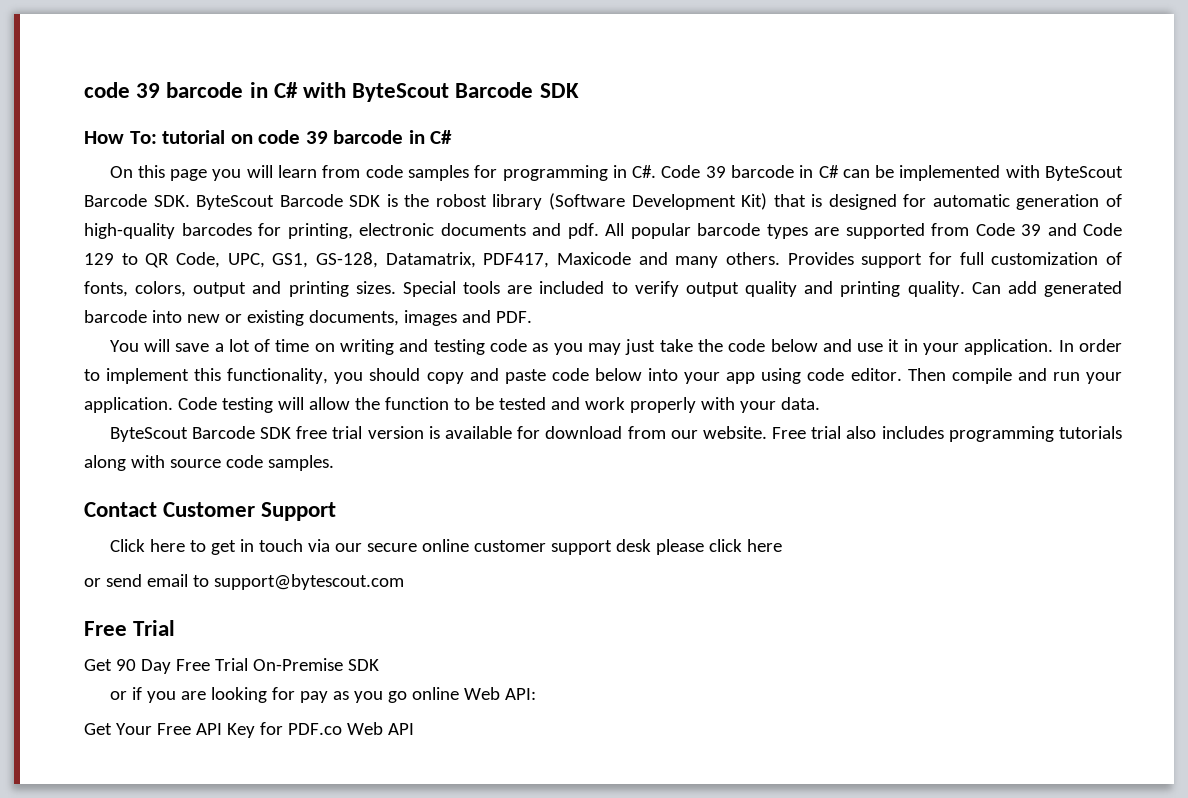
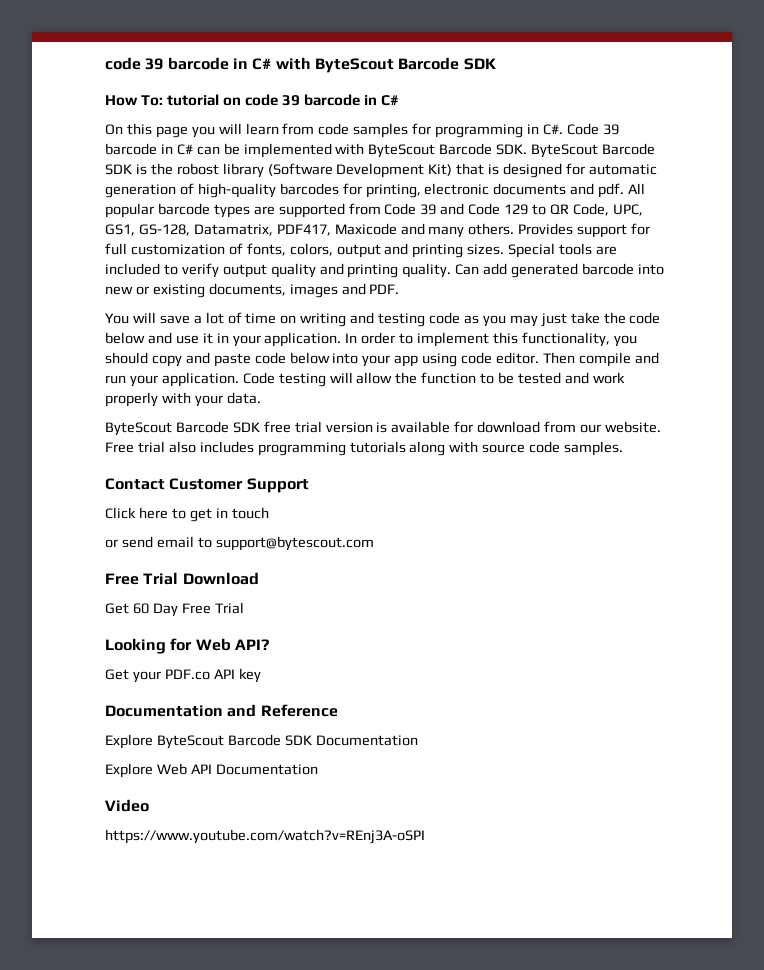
[307,539,782,555] via our secure online customer support desk please click here -> (269, 513) none
[84,659,136,671] // Get 90 -> [182,572,259,585] [105,603,149,614] Download // Get 60
[252,658,379,671] [109,687,536,703] [84,722,414,738] On-Premise SDK // or if you are looking for pay as you go online Web API: // Get Your Free API Key for PDF.co Web API -> [105,638,269,654] [105,668,261,683] [105,704,338,717] [105,734,418,749] [105,763,318,778] [105,799,149,812] [105,829,425,844] // Looking for Web API? // Get your PDF.co API key // Documentation and Reference // Explore ByteScout Barcode SDK Documentation // Explore Web API Documentation // Video // https://www.youtube.com/watch?v=REnj3A-oSPI

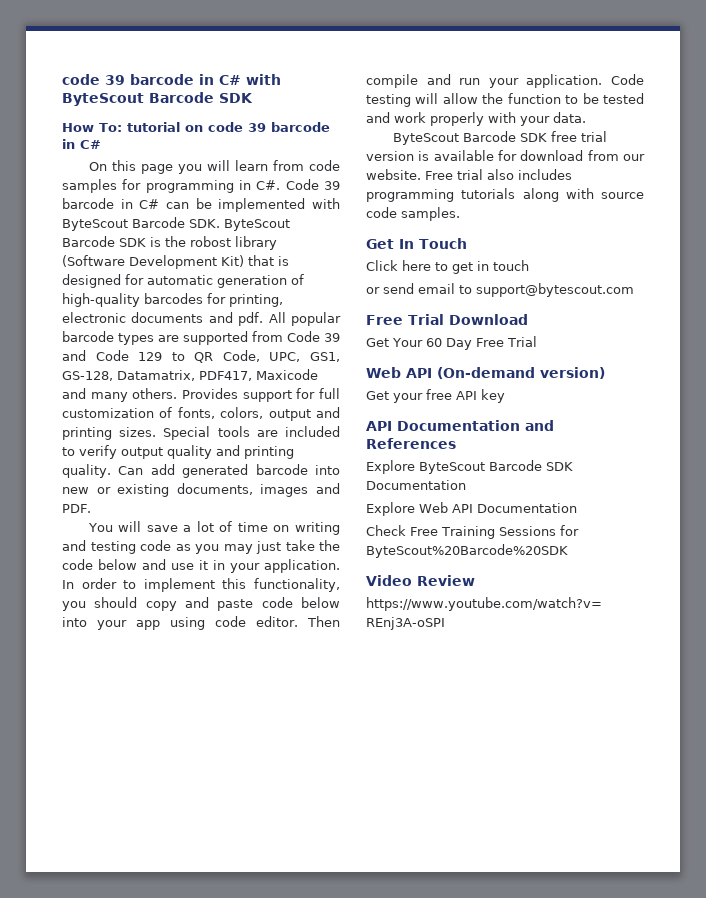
[105,478,309,493] Contact Customer Support -> [366,238,467,249] Get In Touch
(129, 608) none -> [392,338,423,347] Your
[105,638,269,654] Looking for Web API? -> [366,367,605,379] Web API (On-demand version)
[164,669,210,680] PDF.co -> [426,389,452,400] free
(261, 675) none -> [366,421,392,431] API
[260,704,338,717] Reference -> [366,438,456,449] References
(318, 769) none -> [366,525,579,539] [366,544,568,558] // Check Free Training Sessions for ByteScout%20Barcode%20SDK
(149, 805) none -> [417,575,475,586] Review

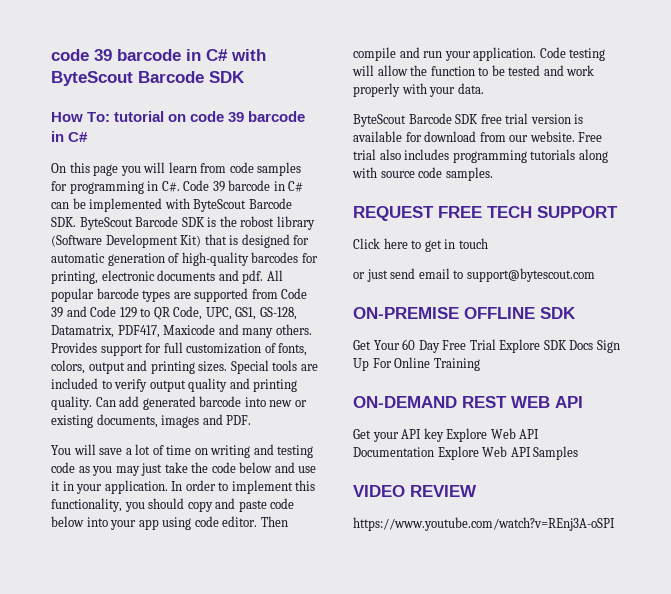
[366,238,467,249] Get In Touch -> [353,206,618,221] REQUEST FREE TECH SUPPORT
(380, 290) none -> [366,269,388,282] just
[366,314,528,325] Free Trial Download -> [353,307,576,319] ON-PREMISE OFFLINE SDK
[366,367,605,379] // Web API (On-demand version) -> [499,339,620,353] [353,357,480,371] [353,396,583,408] Explore SDK Docs Sign Up For Online Training // ON-DEMAND REST WEB API
[426,389,452,400] free -> (399, 437) none
[366,420,554,431] [366,438,456,449] [366,460,573,474] [366,480,466,490] [366,502,577,516] [366,525,579,539] [366,544,568,558] [366,575,475,586] // API Documentation and References // Explore ByteScout Barcode SDK Documentation // Explore Web API Documentation // Check Free Training Sessions for ByteScout%20Barcode%20SDK // Video Review -> [446,428,540,442] [353,446,579,460] [353,485,477,497] Explore Web API Documentation Explore Web API Samples // VIDEO REVIEW

